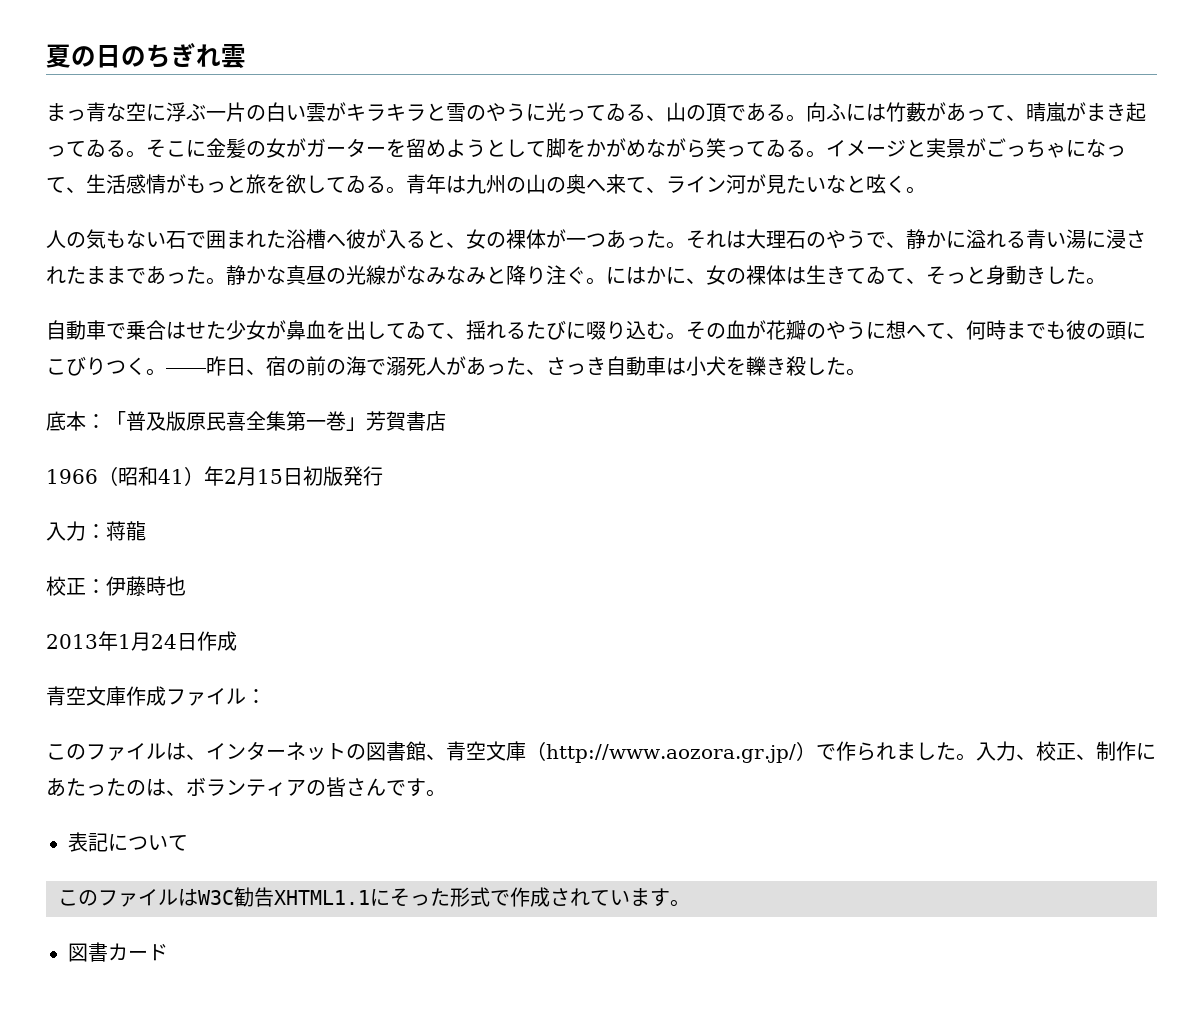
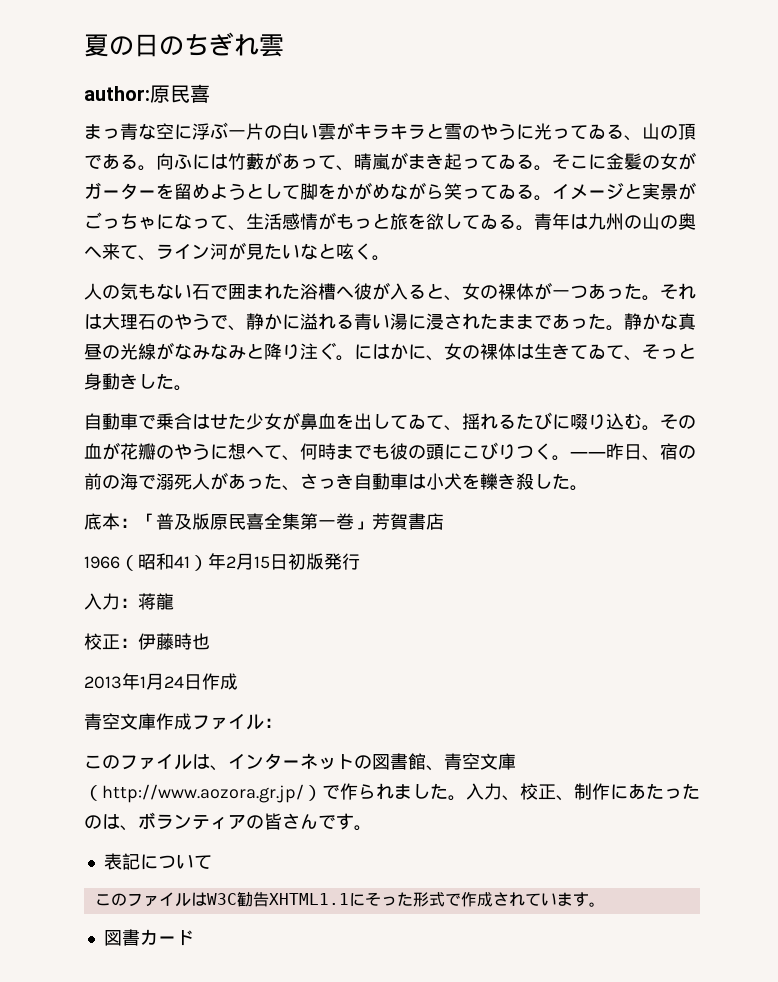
(246, 56) none -> [84,84,210,103] // author:原民喜

